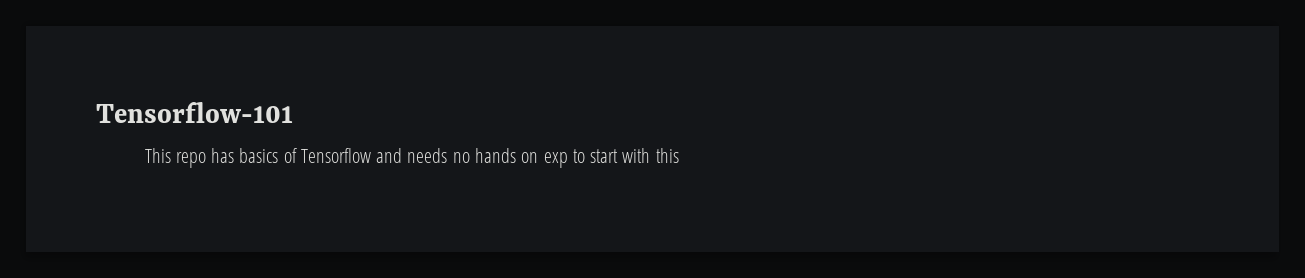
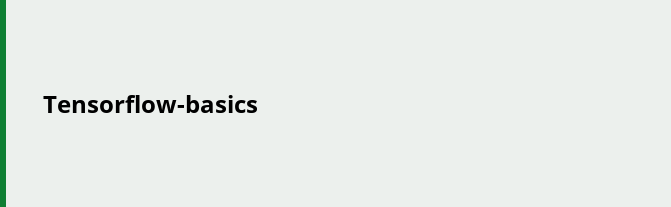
[96,102,293,123] [144,148,679,168] Tensorflow-101 // This repo has basics of Tensorflow and needs no hands on exp to start with this -> [43,95,258,113] Tensorflow-basics

